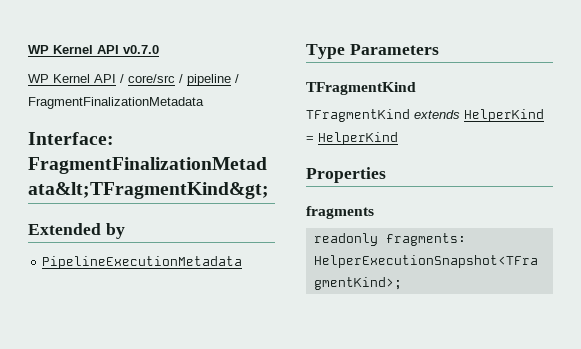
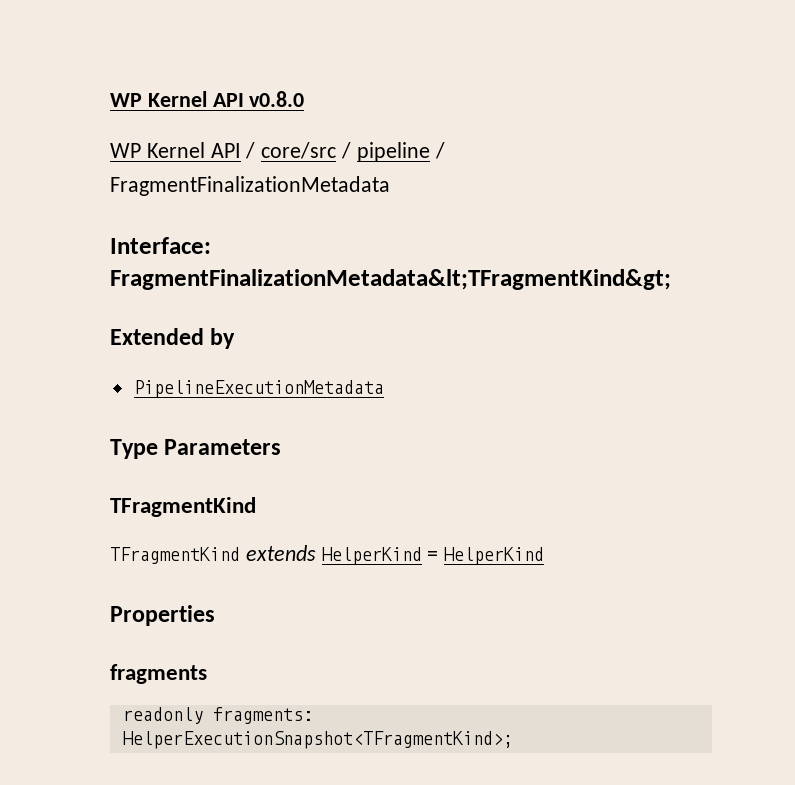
[28,45,159,54] WP Kernel API v0.7.0 -> [110,91,305,107] WP Kernel API v0.8.0

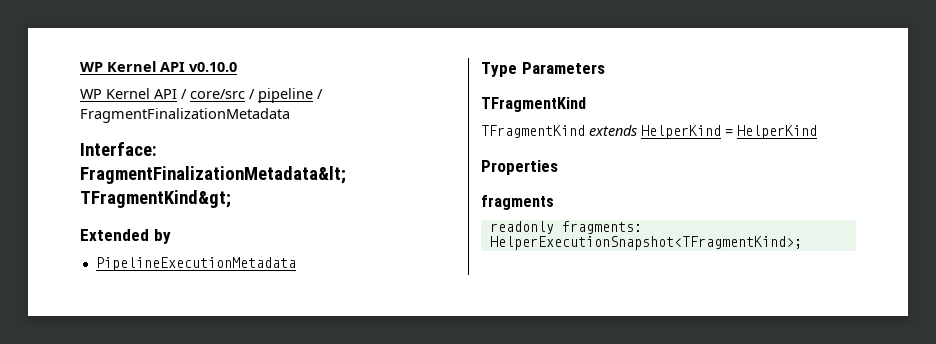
[110,91,305,107] WP Kernel API v0.8.0 -> [80,61,237,72] WP Kernel API v0.10.0

